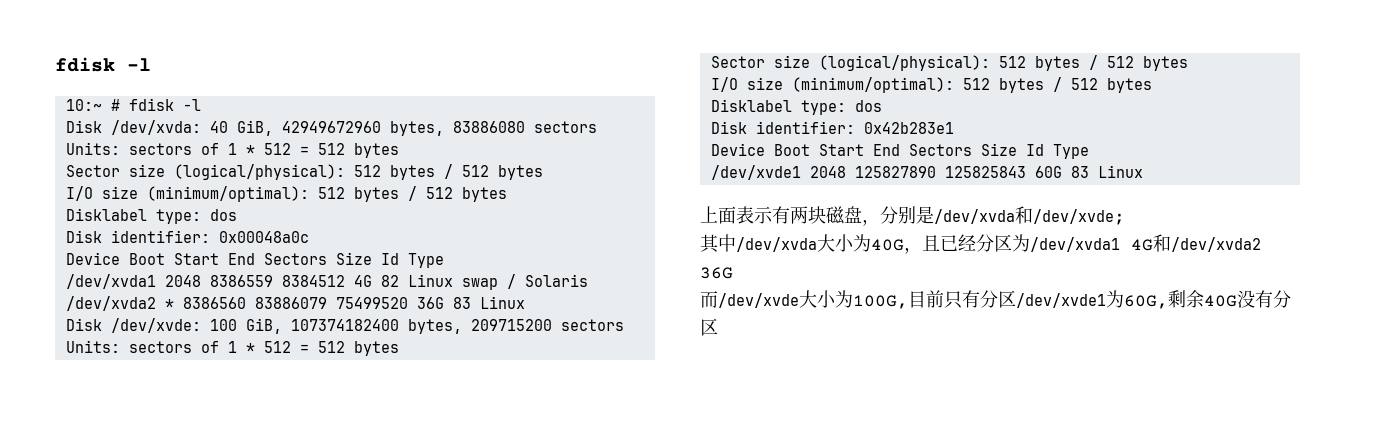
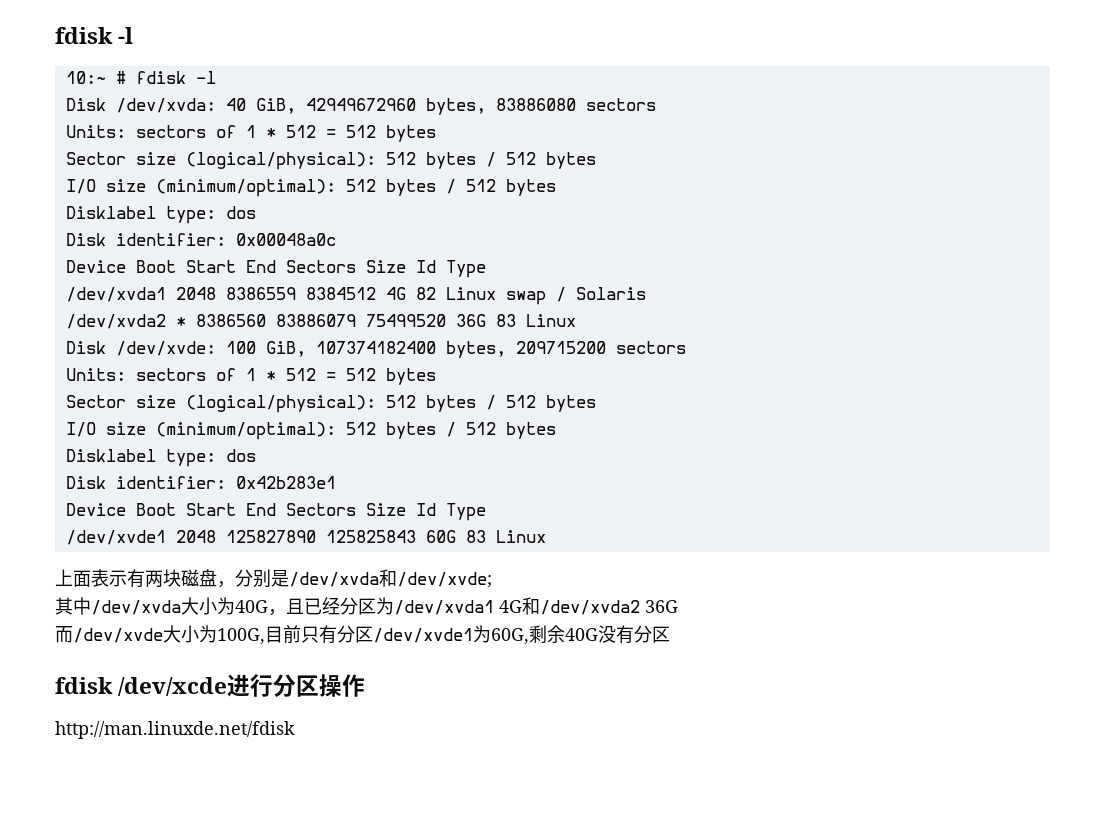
(718, 327) none -> [55,674,366,697] [55,721,295,739] // fdisk /dev/xcde进行分区操作 // http://man.linuxde.net/fdisk

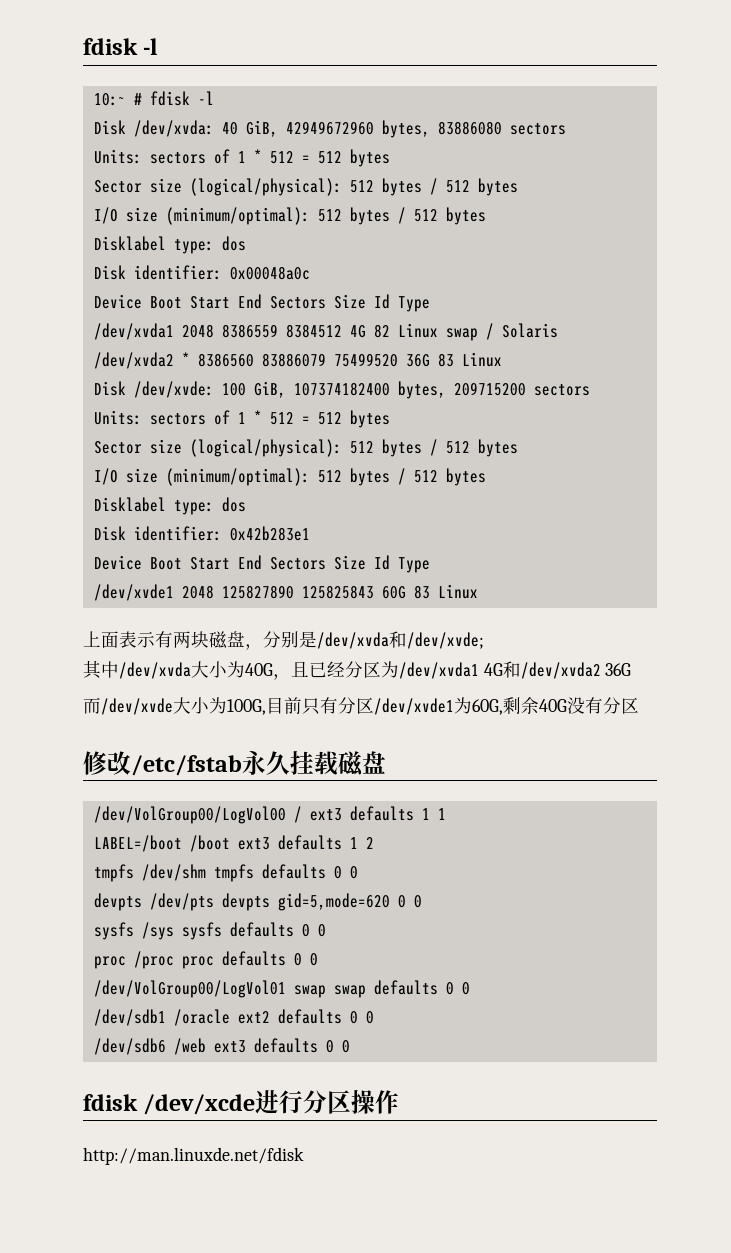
(670, 634) none -> [83,750,386,777] [93,806,446,824] [93,835,374,852] [93,864,358,882] [93,893,422,911] [93,922,326,940] [93,951,318,969] [93,980,470,998] [93,1009,374,1026] [93,1038,350,1055] // 修改/etc/fstab永久挂载磁盘 // /dev/VolGroup00/LogVol00 / ext3 defaults 1 1 // LABEL=/boot /boot ext3 defaults 1 2 // tmpfs /dev/shm tmpfs defaults 0 0 // devpts /dev/pts devpts gid=5,mode=620 0 0 // sysfs /sys sysfs defaults 0 0 // proc /proc proc defaults 0 0 // /dev/VolGroup00/LogVol01 swap swap defaults 0 0 // /dev/sdb1 /oracle ext2 defaults 0 0 // /dev/sdb6 /web ext3 defaults 0 0

